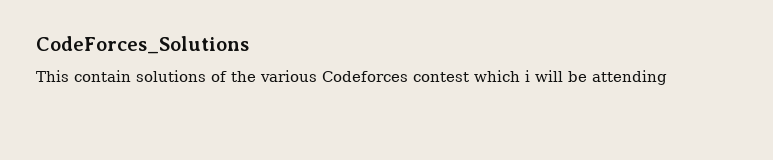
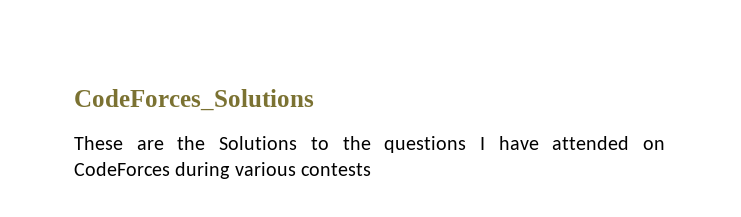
[36,70,667,85] This contain solutions of the various Codeforces contest which i will be attending -> [74,136,665,153] [74,162,372,179] These are the Solutions to the questions I have attended on CodeForces during various contests

